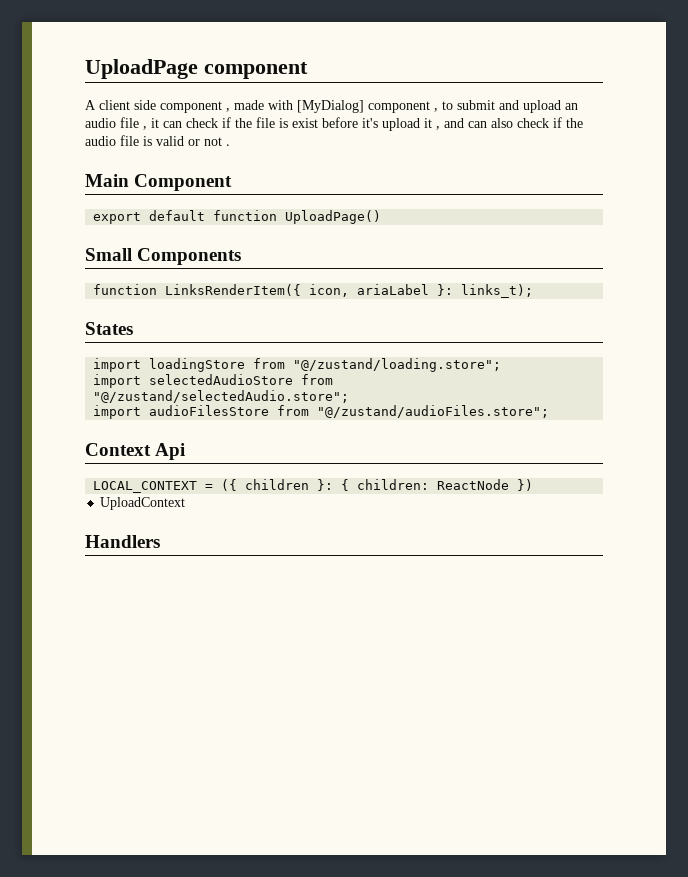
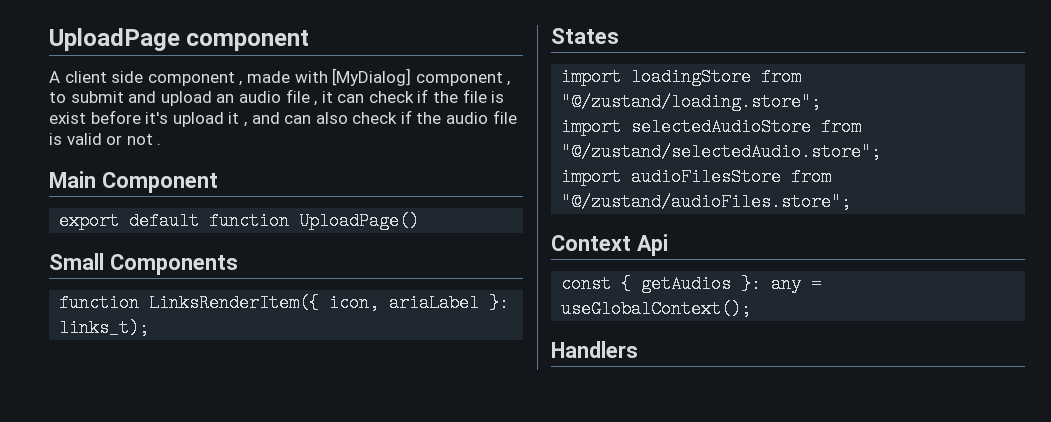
[93,479,534,493] [100,497,186,510] LOCAL_CONTEXT = ({ children }: { children: ReactNode }) // UploadContext -> [561,275,822,293] [561,300,752,318] const { getAudios }: any = useGlobalContext();

